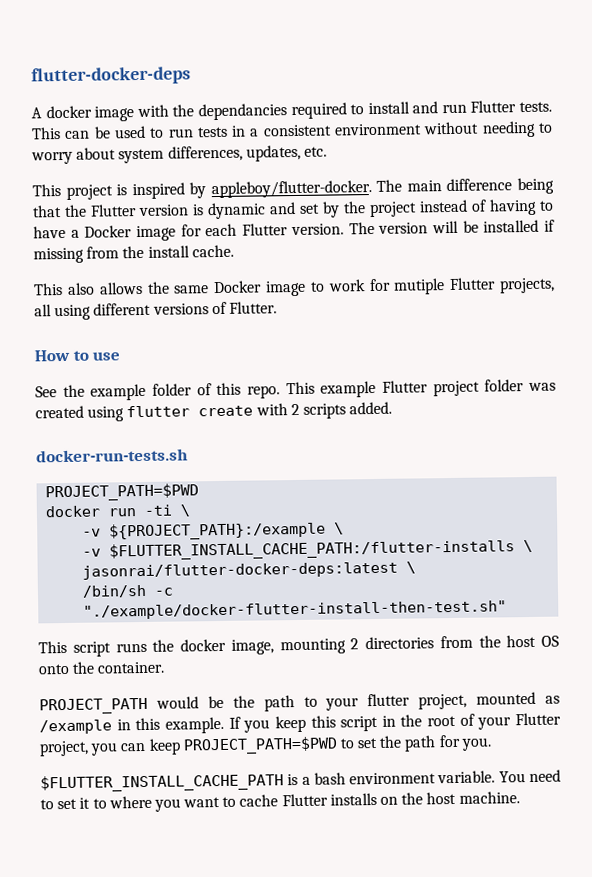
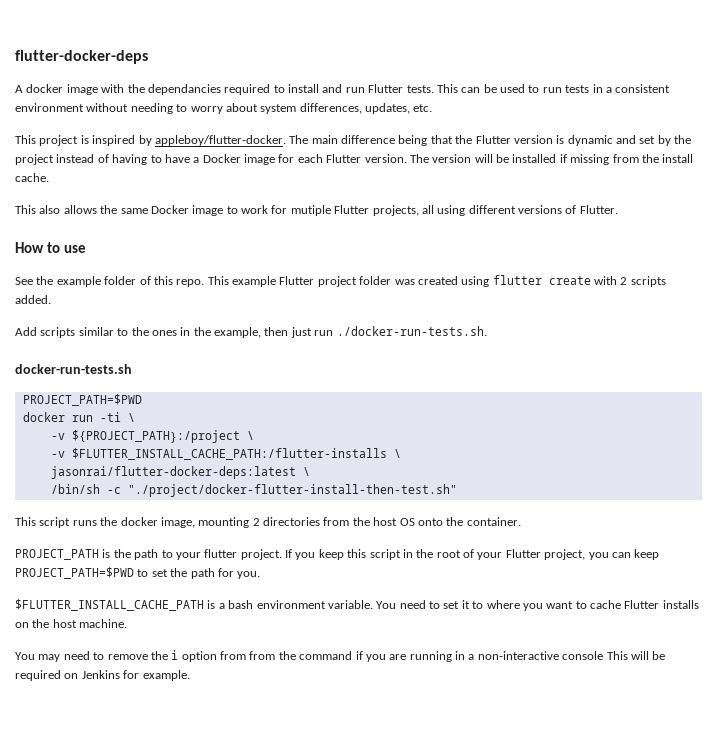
(393, 408) none -> [15,326,487,338] // Add scripts similar to the ones in the example, then just run ./docker-run-tests.sh.
[109,521,327,541] ${PROJECT_PATH}:/example -> [71,430,240,443] ${PROJECT_PATH}:/project
[83,600,508,620] "./example/docker-flutter-install-then-test.sh" -> [127,484,457,497] "./project/docker-flutter-install-then-test.sh"
[155,695,224,709] would be -> [102,549,111,558] is
[418,691,560,710] [39,716,224,735] project, mounted as /example in this example. -> [240,549,282,560] project.
(520, 797) none -> [15,650,666,662] [15,670,190,681] // You may need to remove the i option from from the command if you are running in a non-interactive console This will be required on Jenkins for example.

